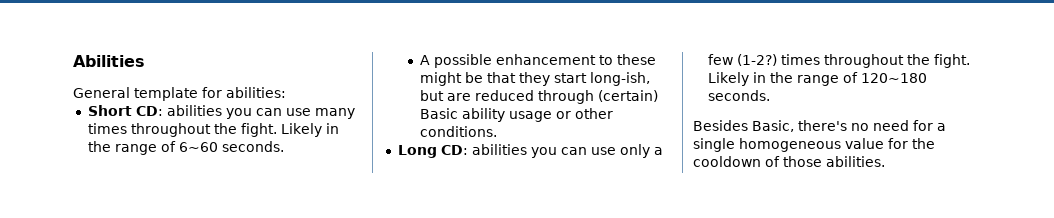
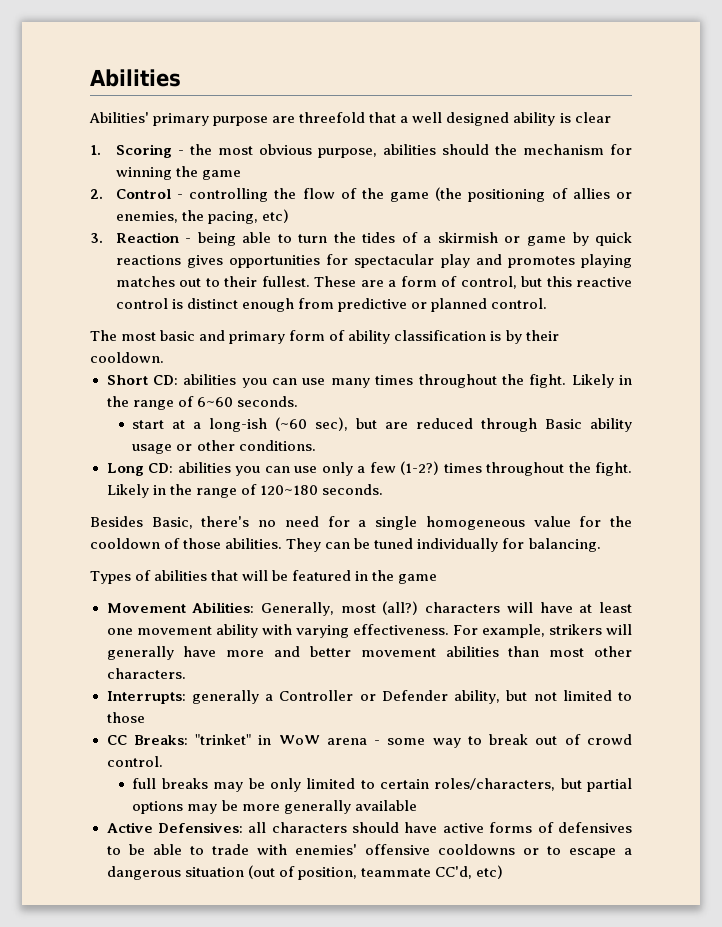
[73,87,286,101] General template for abilities: -> [89,112,611,126] [90,144,632,158] [115,166,242,180] [90,187,632,202] [115,209,290,224] [90,232,632,246] [115,254,632,268] [115,276,632,289] [115,298,548,312] [90,330,559,344] [90,352,164,363] Abilities' primary purpose are threefold that a well designed ability is clear // 1. Scoring - the most obvious purpose, abilities should the mechanism for winning the game // 2. Control - controlling the flow of the game (the positioning of allies or enemies, the pacing, etc) // 3. Reaction - being able to turn the tides of a skirmish or game by quick reactions gives opportunities for spectacular play and promotes playing matches out to their fullest. These are a form of control, but this reactive control is distinct enough from predictive or planned control. // The most basic and primary form of ability classification is by their cooldown.
[420,54,657,68] [420,72,651,86] A possible enhancement to these might be that they start long-ish, -> [132,417,349,432] start at a long-ish (~60 sec),
[598,90,659,102] (certain) -> (538, 425) none
(885, 161) none -> [286,538,601,552] [90,570,438,584] [106,601,632,616] [106,624,632,638] [106,646,632,660] [106,668,186,679] [106,690,632,704] [106,712,145,723] [106,734,632,748] [106,756,163,767] [132,778,633,792] [132,800,417,814] [106,822,633,833] [106,844,633,858] [106,865,503,880] They can be tuned individually for balancing. // Types of abilities that will be featured in the game // Movement Abilities: Generally, most (all?) characters will have at least one movement ability with varying effectiveness. For example, strikers will generally have more and better movement abilities than most other characters. // Interrupts: generally a Controller or Defender ability, but not limited to those // CC Breaks: "trinket" in WoW arena - some way to break out of crowd control. // full breaks may be only limited to certain roles/characters, but partial options may be more generally available // Active Defensives: all characters should have active forms of defensives to be able to trade with enemies' offensive cooldowns or to escape a dangerous situation (out of position, teammate CC'd, etc)

